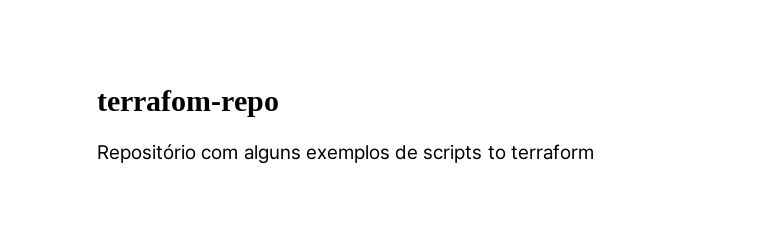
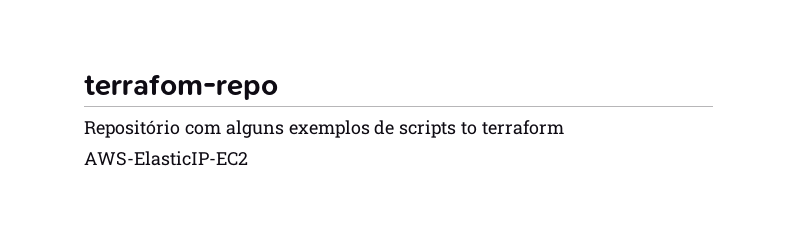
(594, 152) none -> [84,151,248,166] // AWS-ElasticIP-EC2

